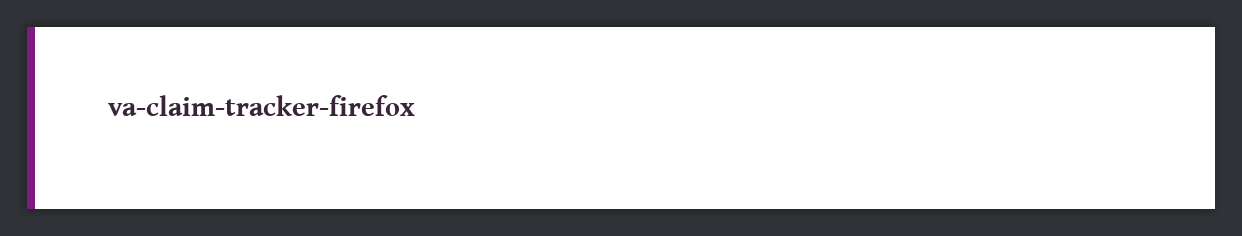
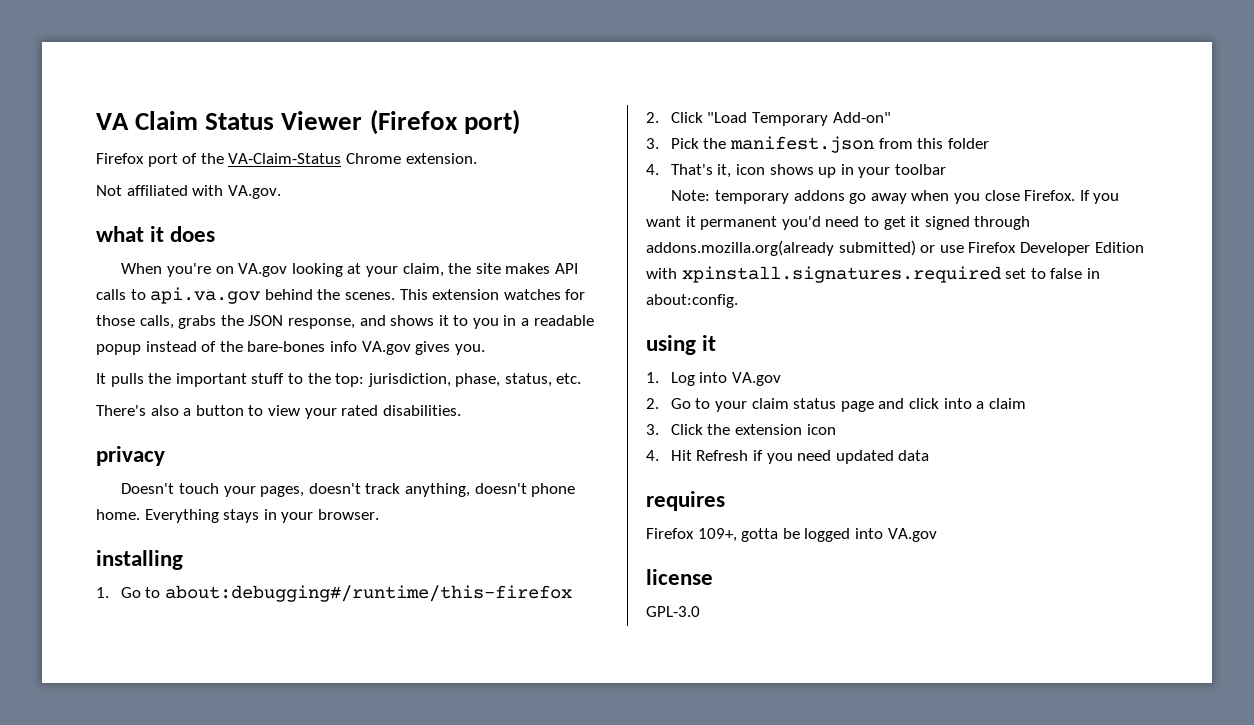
[108,95,415,116] va-claim-tracker-firefox -> [96,109,520,135] [96,153,477,167] [96,185,281,199] [96,226,216,242] [121,263,578,277] [96,287,586,304] [96,315,594,329] [96,341,485,355] [96,373,582,387] [96,405,461,419] [96,446,165,466] [121,483,576,497] [96,509,379,523] [96,550,183,570] [96,585,573,602] [646,112,891,126] [646,136,989,153] [646,164,946,178] [671,190,1120,204] [646,216,1031,230] [646,240,1144,256] [646,266,1100,283] [646,294,738,308] [646,335,717,355] [646,372,782,386] [646,398,1026,412] [646,424,836,435] [646,450,930,464] [646,491,725,511] [646,528,937,542] [646,569,713,585] [646,606,700,617] VA Claim Status Viewer (Firefox port) // Firefox port of the VA-Claim-Status Chrome extension. // Not affiliated with VA.gov. // what it does // When you're on VA.gov looking at your claim, the site makes API calls to api.va.gov behind the scenes. This extension watches for those calls, grabs the JSON response, and shows it to you in a readable popup instead of the bare-bones info VA.gov gives you. // It pulls the important stuff to the top: jurisdiction, phase, status, etc. // There's also a button to view your rated disabilities. // privacy // Doesn't touch your pages, doesn't track anything, doesn't phone home. Everything stays in your browser. // installing // 1. Go to about:debugging#/runtime/this-firefox // 2. Click "Load Temporary Add-on" // 3. Pick the manifest.json from this folder // 4. That's it, icon shows up in your toolbar // Note: temporary addons go away when you close Firefox. If you want it permanent you'd need to get it signed through addons.mozilla.org(already submitted) or use Firefox Developer Edition with xpinstall.signatures.required set to false in about:config. // using it // 1. Log into VA.gov // 2. Go to your claim status page and click into a claim // 3. Click the extension icon // 4. Hit Refresh if you need updated data // requires // Firefox 109+, gotta be logged into VA.gov // license // GPL-3.0

